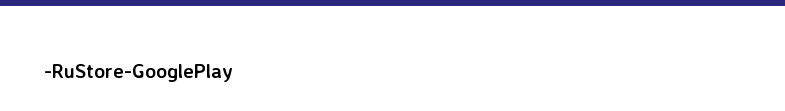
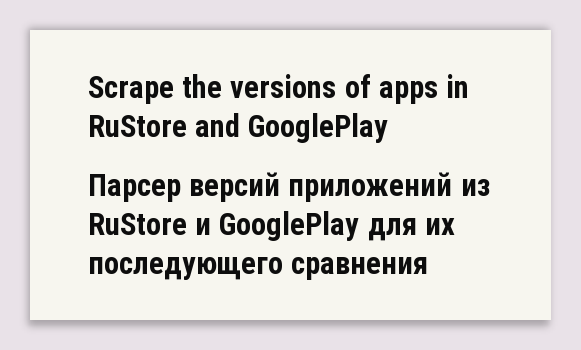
[44,64,233,82] -RuStore-GooglePlay -> [88,74,470,104] [88,113,389,143] [88,172,490,202] [88,211,455,241] [88,257,429,280] Scrape the versions of apps in RuStore and GooglePlay // Парсер версий приложений из RuStore и GooglePlay для их последующего сравнения

